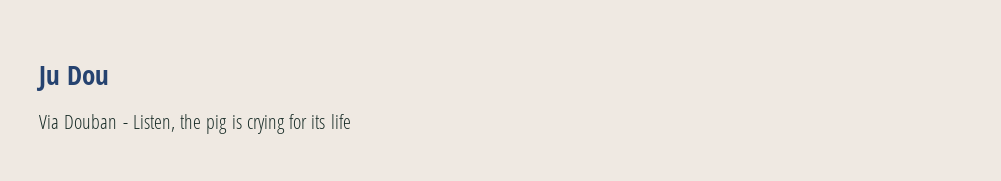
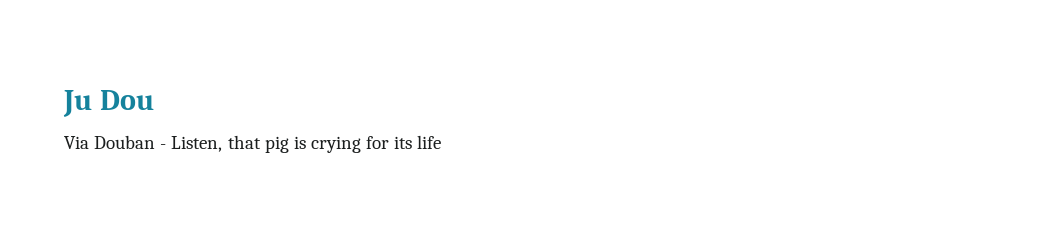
[180,114,202,129] the -> [227,135,261,149] that

